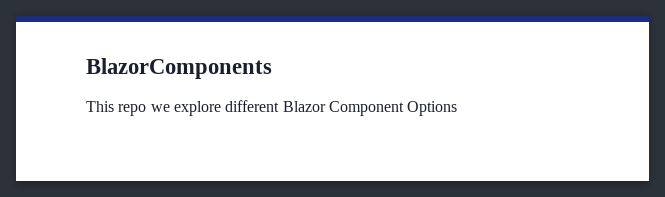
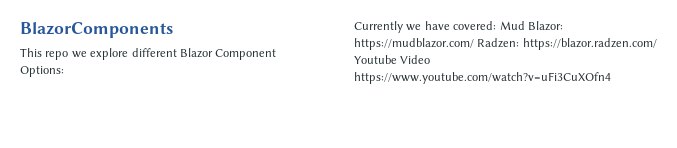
[407,101,458,116] Options -> [20,66,64,77] [354,21,563,33] [354,38,657,50] [354,55,431,64] [354,72,611,84] Options: // Currently we have covered: Mud Blazor: https://mudblazor.com/ Radzen: https://blazor.radzen.com/ Youtube Video https://www.youtube.com/watch?v=uFi3CuXOfn4

